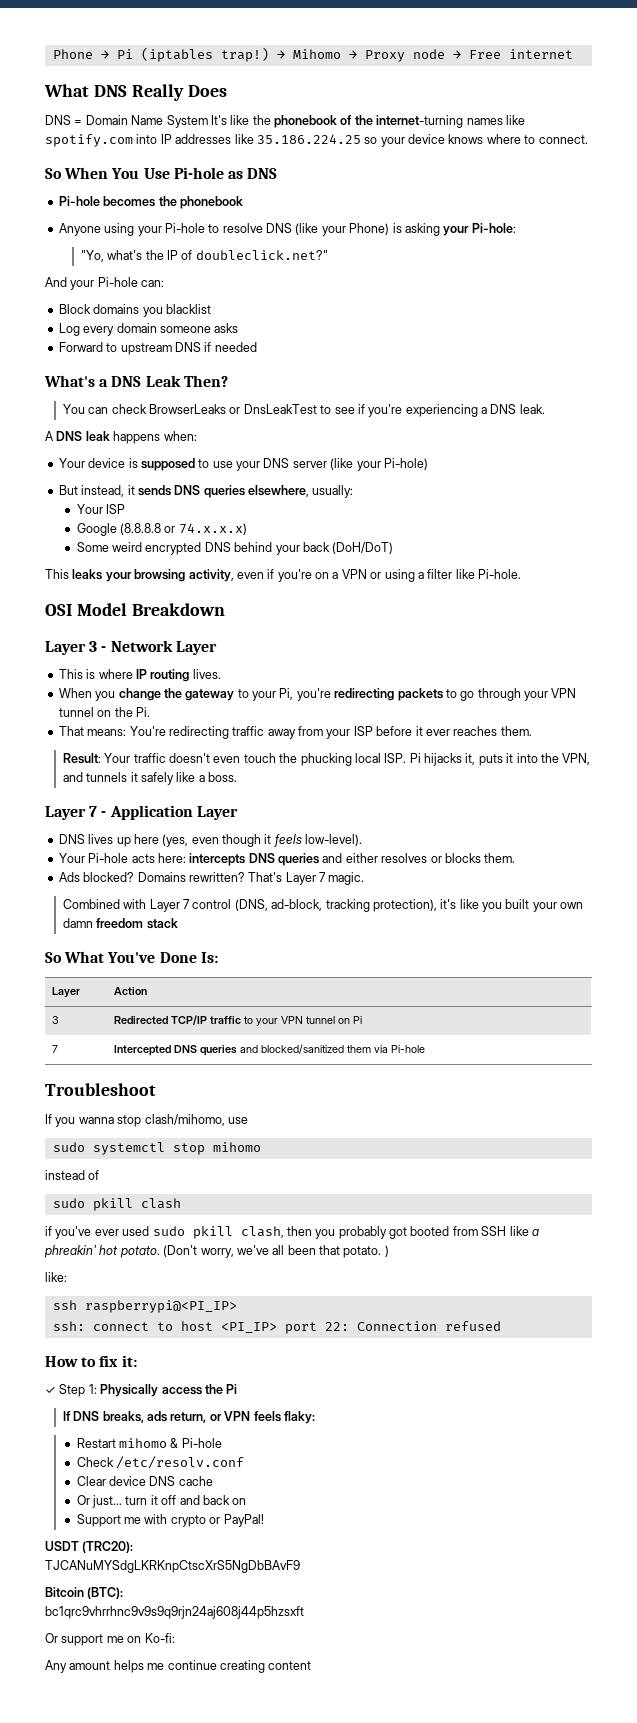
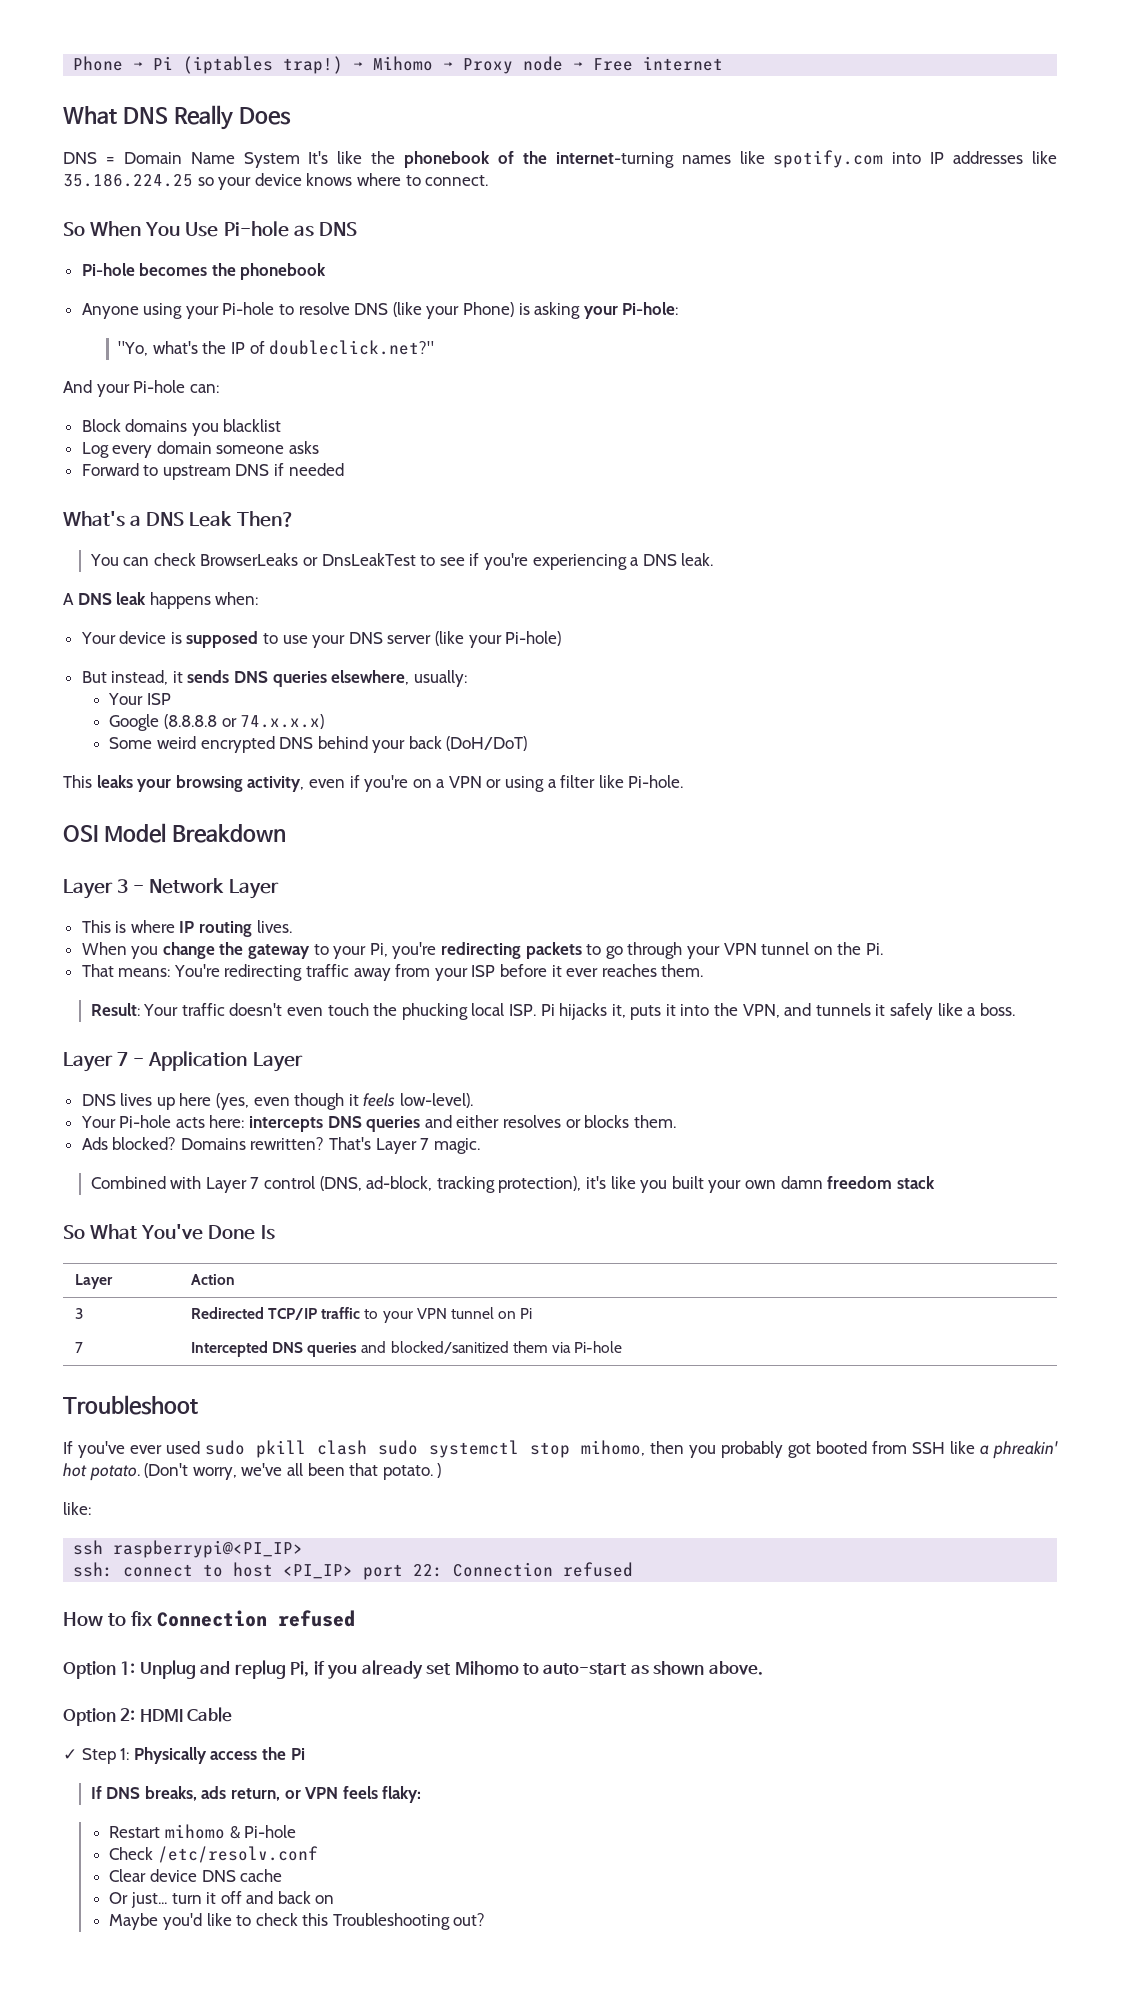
[200,952,218,963] Is: -> [260,1225,275,1240] Is
[55,1114,248,1127] [52,1142,261,1155] [45,1170,100,1180] [52,1198,181,1211] [45,1226,52,1236] you wanna stop clash/mihomo, use // sudo systemctl stop mihomo // instead of // sudo pkill clash // if -> (73, 1447) none
[240,1226,284,1238] clash, -> [316,1440,645,1458] clash sudo systemctl stop mihomo,
[121,1355,137,1367] it: -> [157,1610,356,1627] [63,1660,763,1679] [63,1707,233,1726] Connection refused // Option 1: Unplug and replug Pi, if you already set Mihomo to auto-start as shown above. // Option 2: HDMI Cable
[76,1514,264,1527] [45,1541,134,1553] [45,1560,300,1573] [45,1587,124,1599] [45,1606,304,1619] [45,1633,175,1646] [45,1660,312,1673] Support me with crypto or PayPal! // USDT (TRC20): // TJCANuMYSdgLKRKnpCtscXrS5NgDbBAvF9 // Bitcoin (BTC): // bc1qrc9vhrrhnc9v9s9q9rjn24aj608j44p5hzsxft // Or support me on Ko-fi: // Any amount helps me continue creating content -> [109,1913,486,1930] Maybe you'd like to check this Troubleshooting out?

